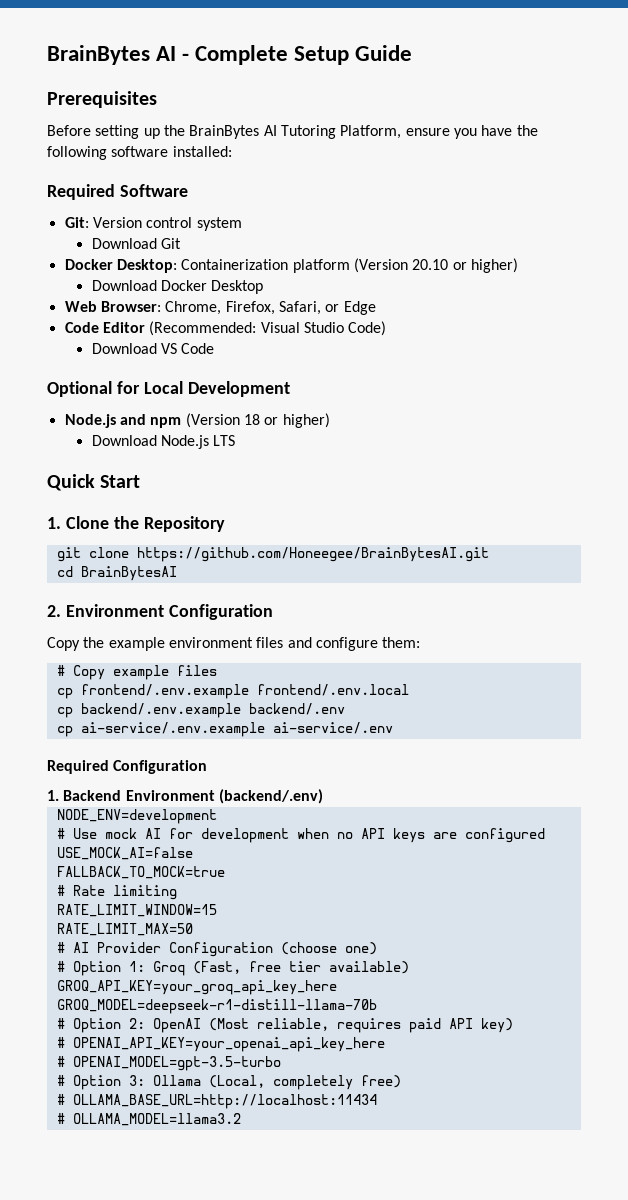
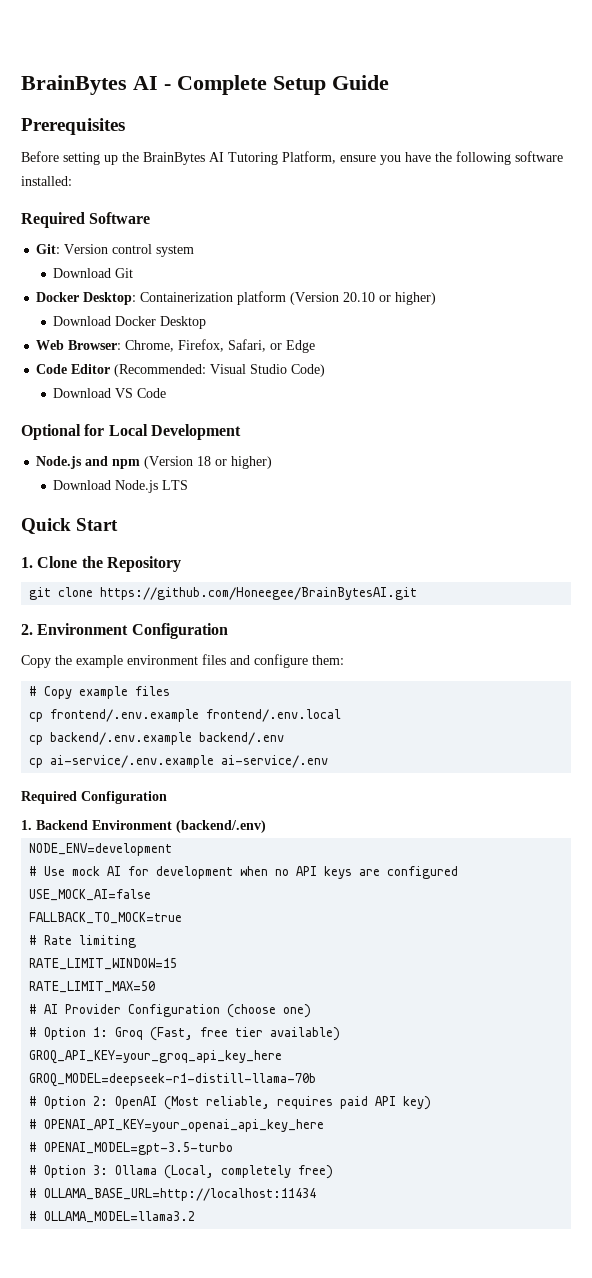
[56,566,177,581] // cd BrainBytesAI -> (418, 593) none

